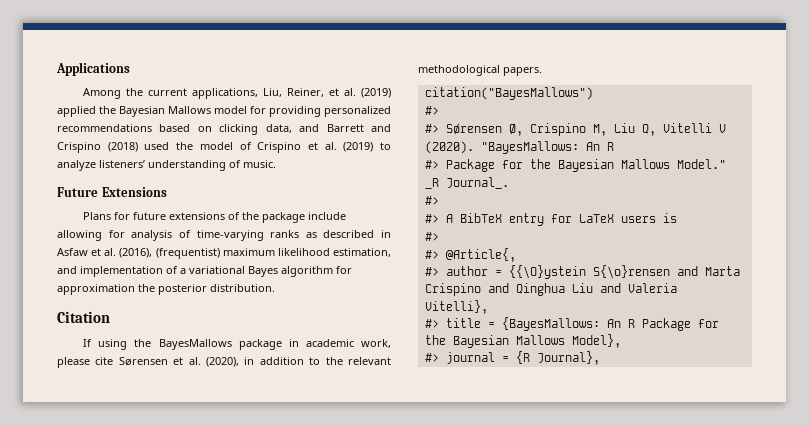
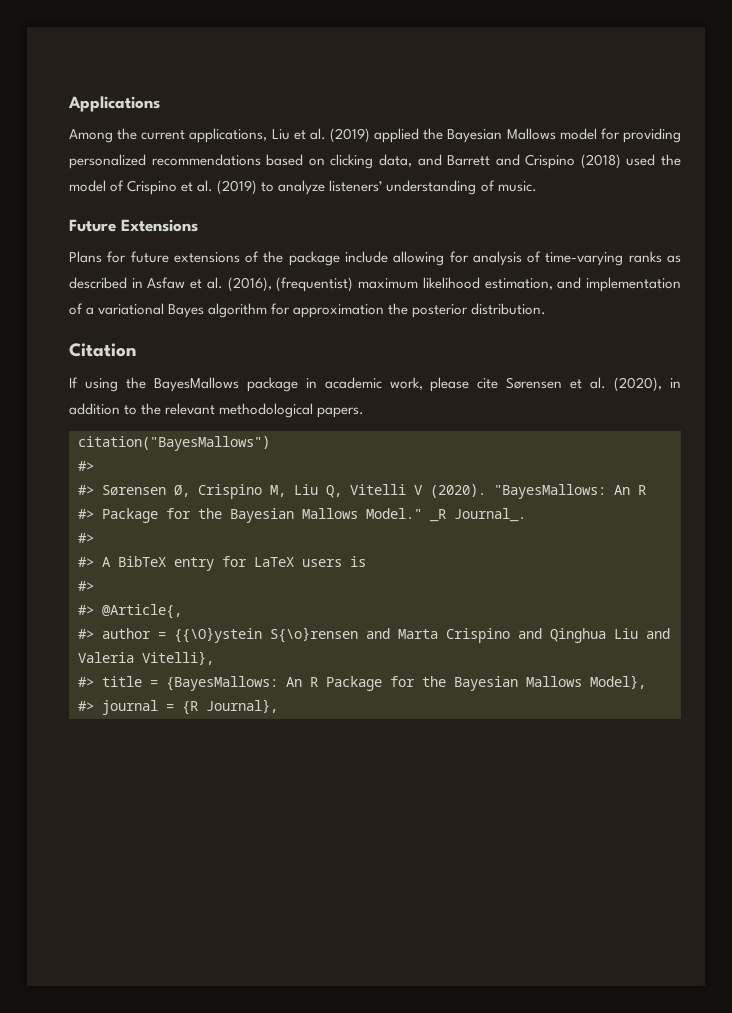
[263,88,325,97] Liu, Reiner, -> [271,129,290,140] Liu

